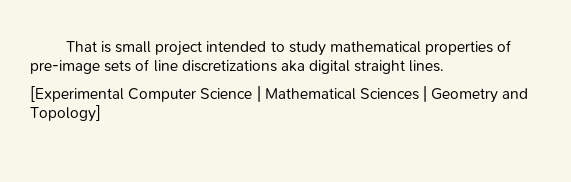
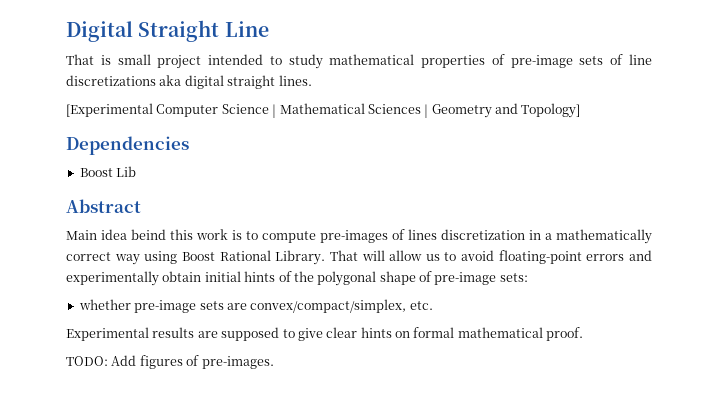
(65, 46) none -> [66,20,269,42] Digital Straight Line //
(101, 113) none -> [66,136,189,155] [79,166,137,177] [66,199,141,213] [66,229,652,244] [66,250,652,265] [66,271,528,286] [78,299,433,313] [66,327,584,341] [66,355,274,369] // Dependencies // Boost Lib // Abstract // Main idea beind this work is to compute pre-images of lines discretization in a mathematically correct way using Boost Rational Library. That will allow us to avoid floating-point errors and experimentally obtain initial hints of the polygonal shape of pre-image sets: // whether pre-image sets are convex/compact/simplex, etc. // Experimental results are supposed to give clear hints on formal mathematical proof. // TODO: Add figures of pre-images.

